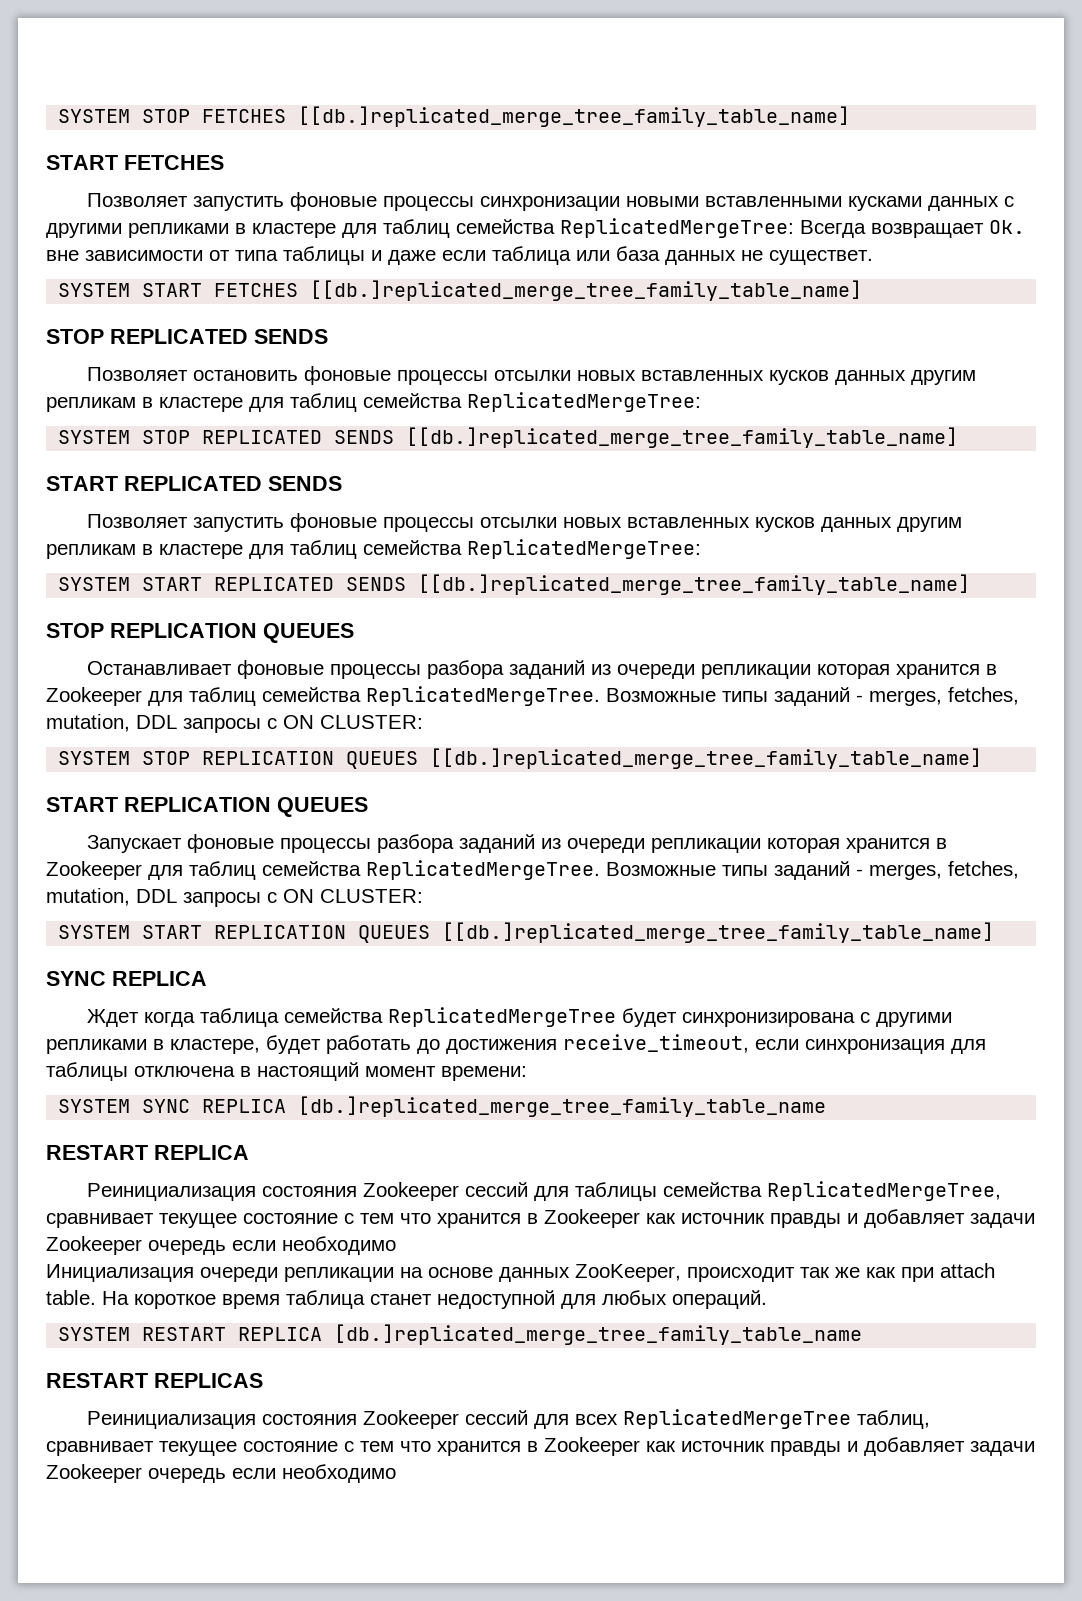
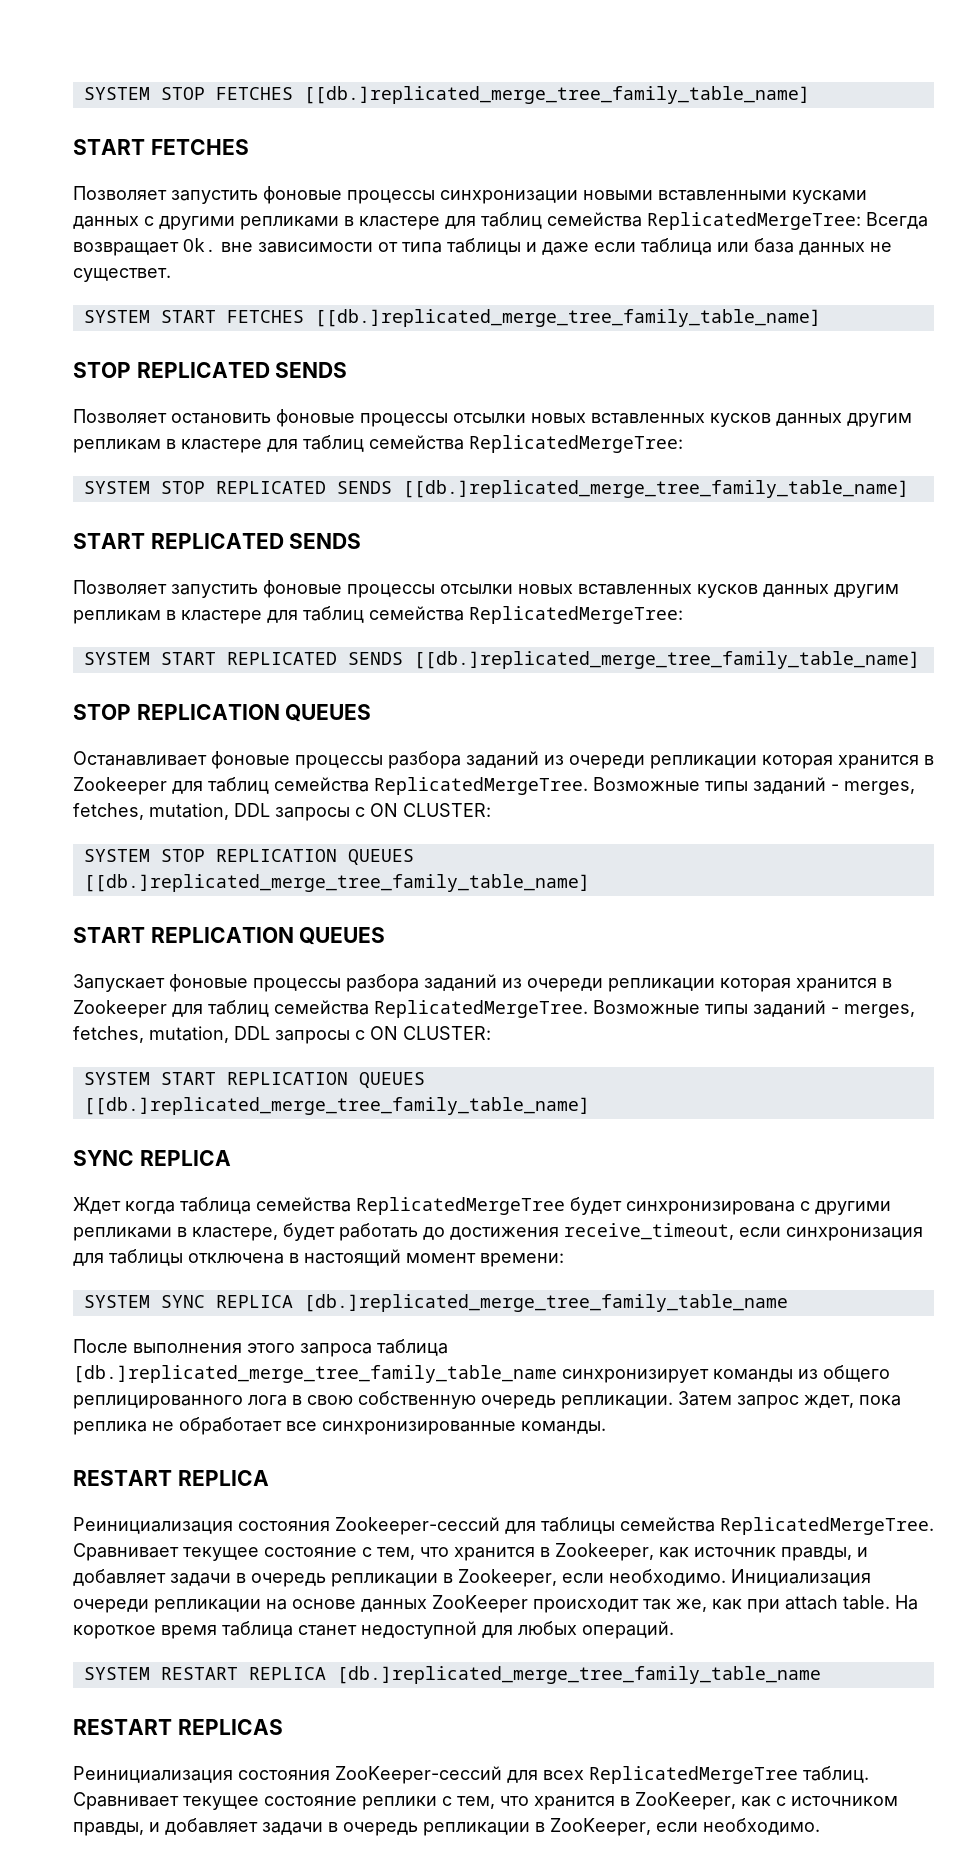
(827, 1106) none -> [73,1339,448,1357] [73,1365,890,1383] [73,1391,901,1409] [73,1417,606,1435] // После выполнения этого запроса таблица [db.]replicated_merge_tree_family_table_name синхронизирует команды из общего реплицированного лога в свою собственную очередь репликации. Затем запрос ждет, пока реплика не обработает все синхронизированные команды.
[363,1182,529,1201] Zookeeper сессий -> [335,1517,500,1535] Zookeeper-сессий
[767,1181,1002,1201] [46,1209,1035,1228] [46,1236,396,1255] ReplicatedMergeTree, сравнивает текущее состояние с тем что хранится в Zookeeper как источник правды и добавляет задачи Zookeeper очередь если необходимо // -> [720,1517,934,1535] [73,1543,868,1561] [73,1569,726,1587] ReplicatedMergeTree. Сравнивает текущее состояние с тем, что хранится в Zookeeper, как источник правды, и добавляет задачи в очередь репликации в Zookeeper, если необходимо.
[575,1264,681,1282] ZooKeeper, -> [432,1595,528,1613] ZooKeeper
[835,1267,860,1278] же -> [676,1599,707,1612] же,
[363,1410,529,1429] Zookeeper сессий -> [335,1766,502,1784] ZooKeeper-сессий
[857,1410,931,1429] [46,1437,1035,1456] [46,1464,396,1483] таблиц, сравнивает текущее состояние с тем что хранится в Zookeeper как источник правды и добавляет задачи Zookeeper очередь если необходимо -> [803,1766,869,1783] [73,1792,898,1810] [73,1818,820,1836] таблиц. Сравнивает текущее состояние реплики с тем, что хранится в ZooKeeper, как c источником правды, и добавляет задачи в очередь репликации в ZooKeeper, если необходимо.

